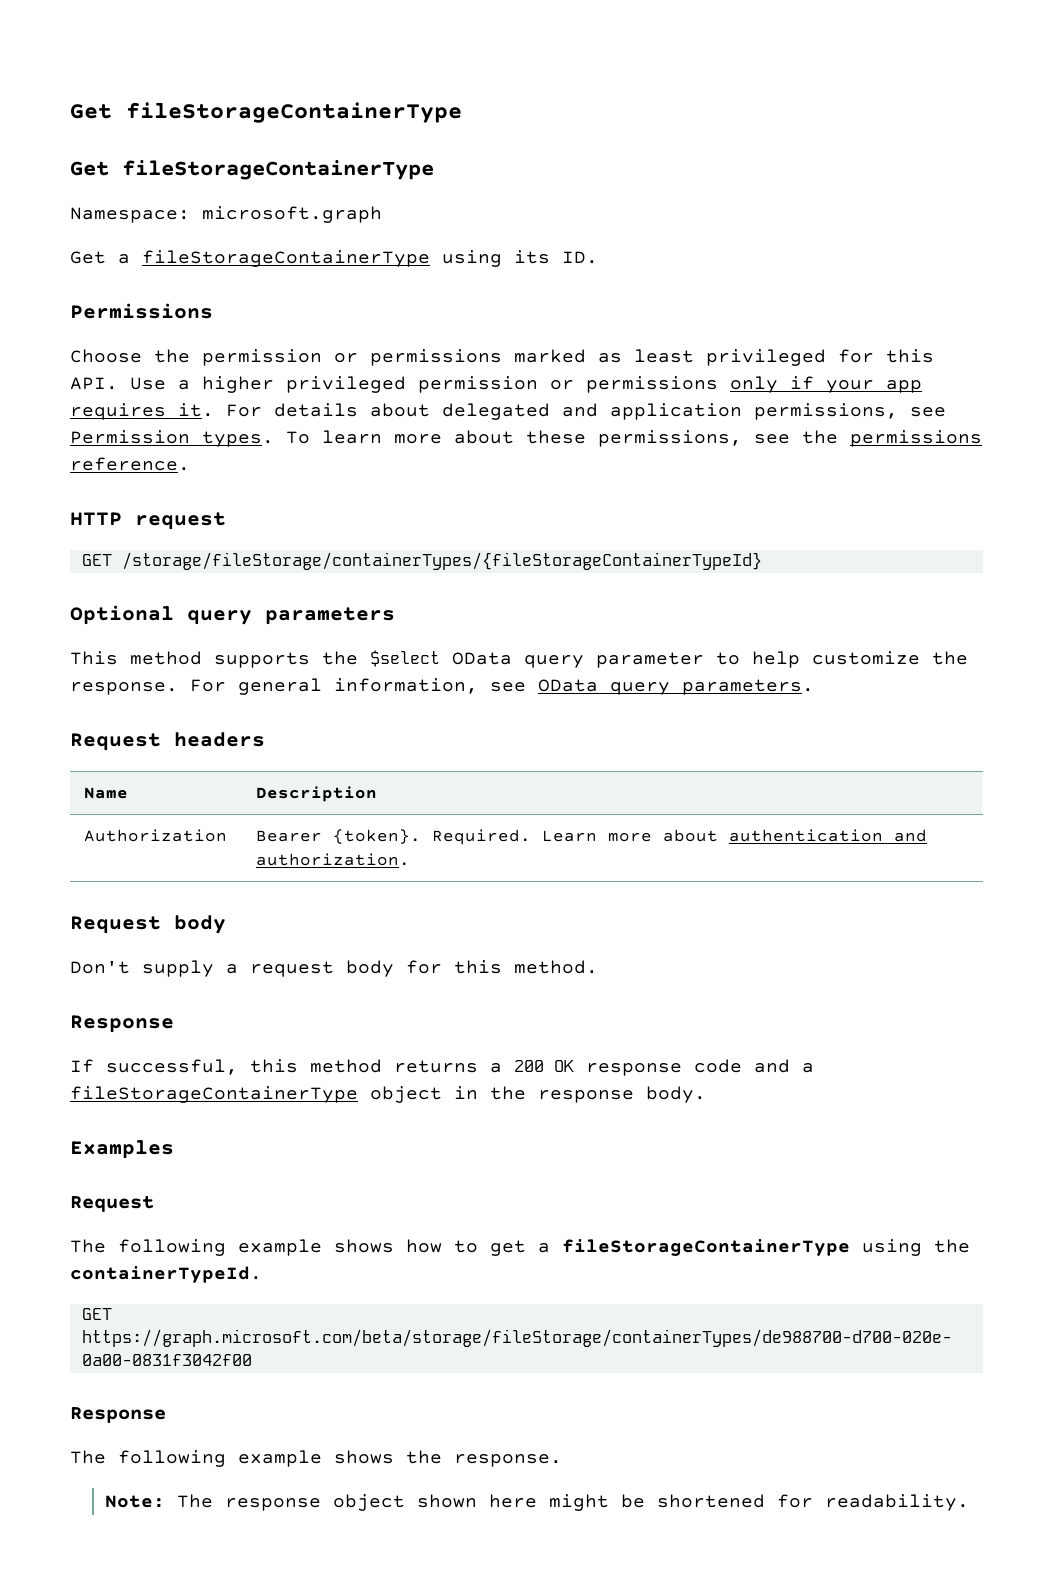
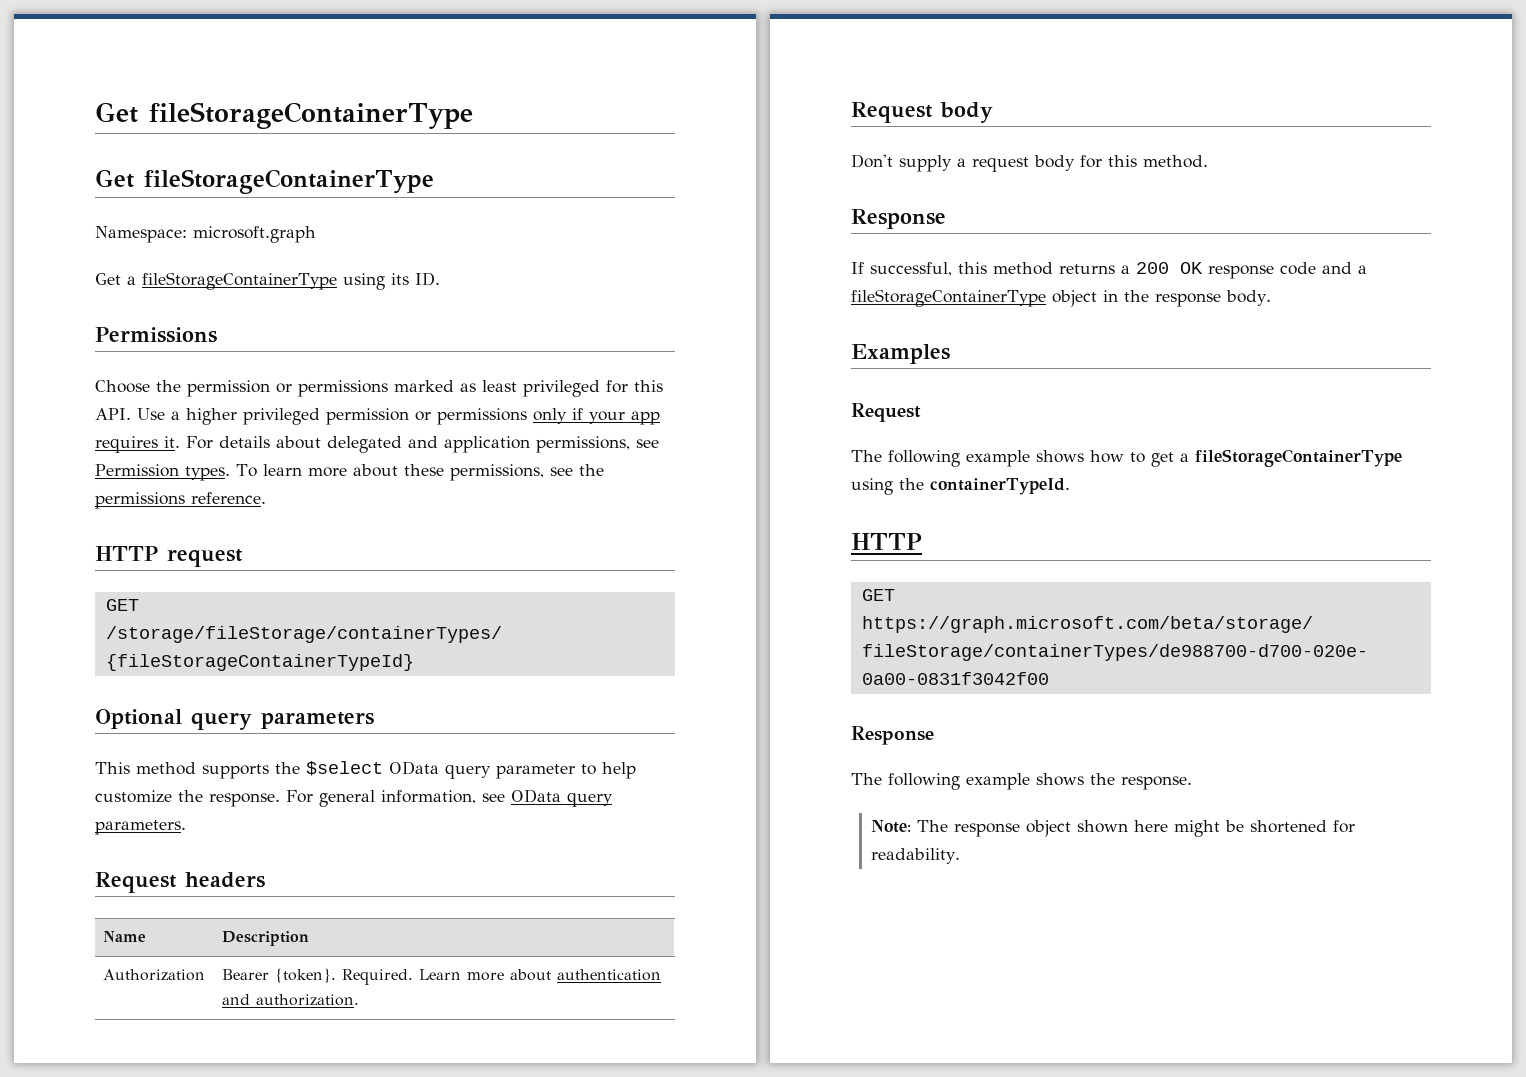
(262, 1274) none -> [851,533,922,550] // HTTP

